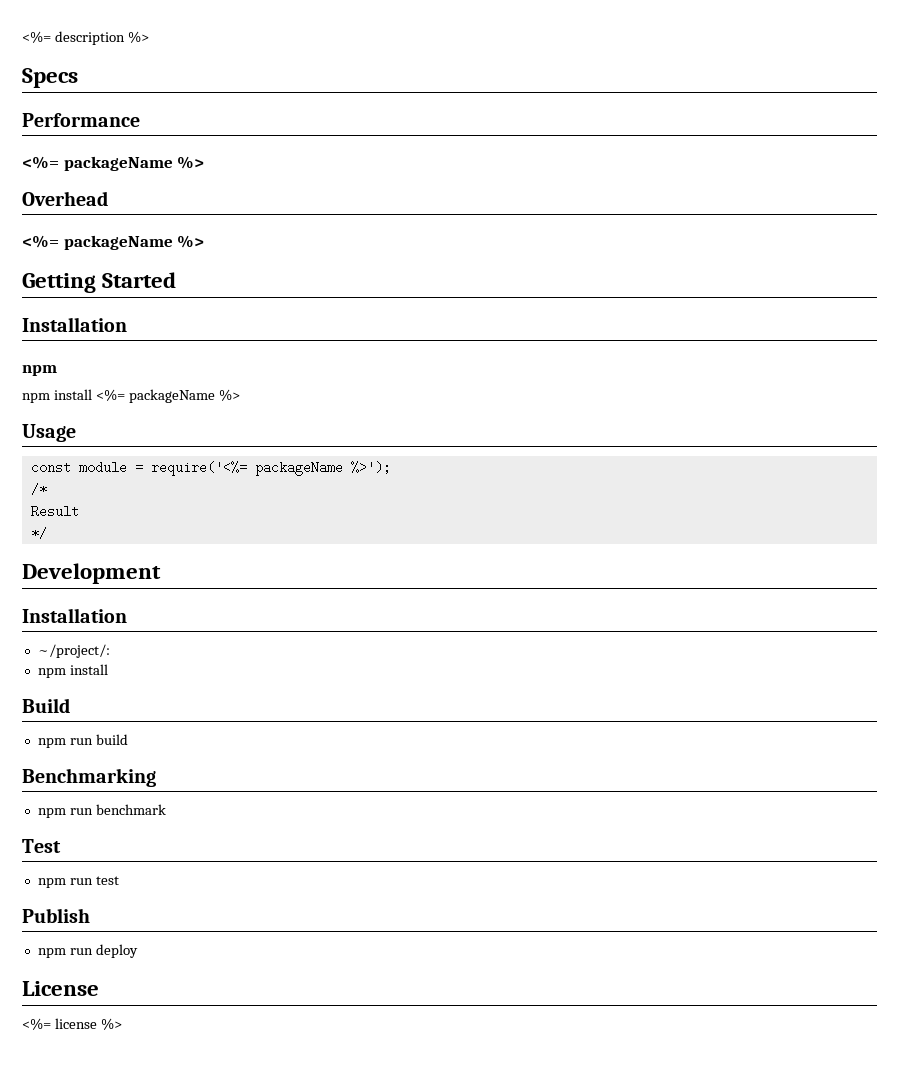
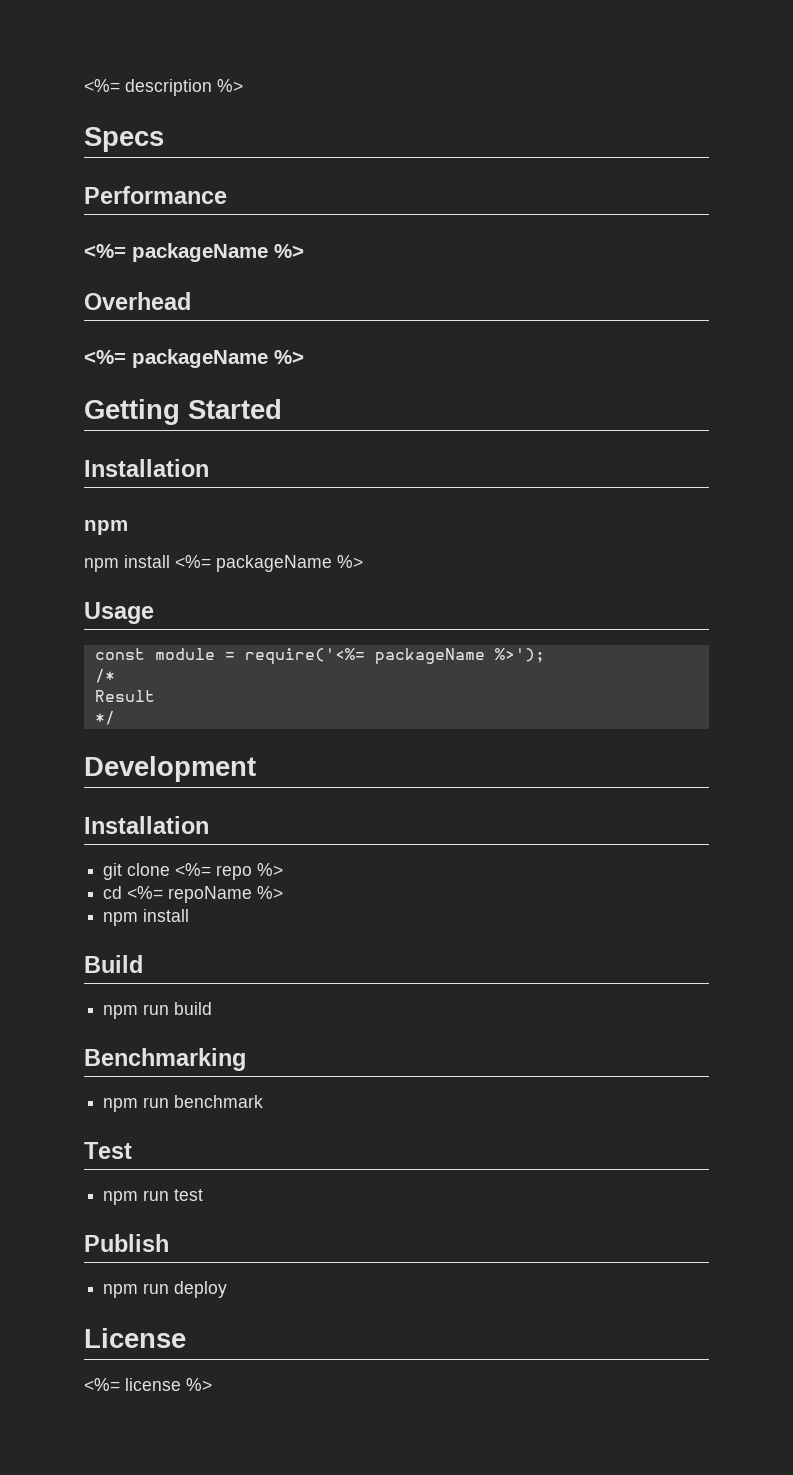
[37,644,110,658] ~/project/: -> [103,863,284,880] [103,886,284,903] git clone <%= repo %> // cd <%= repoName %>

